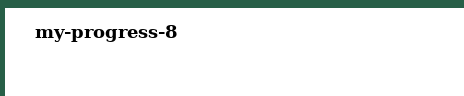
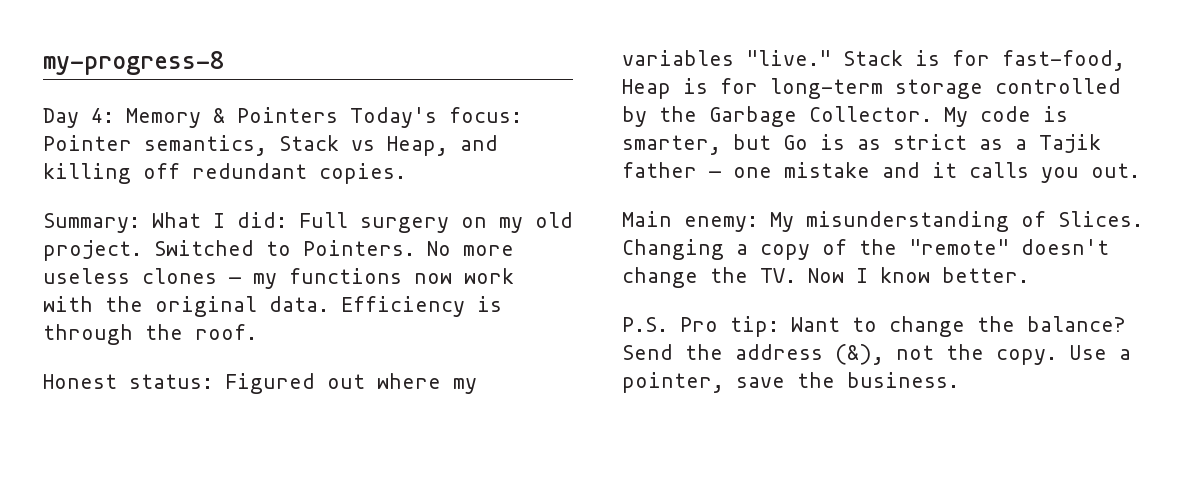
(178, 33) none -> [43,107,522,128] [43,135,498,156] [43,163,406,184] [43,212,573,233] [43,240,514,261] [43,268,514,289] [43,296,502,317] [43,324,257,345] [43,373,477,394] [622,50,1125,71] [622,78,1121,99] [622,106,1068,127] [622,134,1101,155] [622,162,1140,183] [622,211,1143,232] [622,239,1109,260] [622,267,1029,288] [622,316,1126,337] [622,344,1131,365] [622,372,959,393] // Day 4: Memory & Pointers Today's focus: Pointer semantics, Stack vs Heap, and killing off redundant copies. // Summary: What I did: Full surgery on my old project. Switched to Pointers. No more useless clones — my functions now work with the original data. Efficiency is through the roof. // Honest status: Figured out where my variables "live." Stack is for fast-food, Heap is for long-term storage controlled by the Garbage Collector. My code is smarter, but Go is as strict as a Tajik father — one mistake and it calls you out. // Main enemy: My misunderstanding of Slices. Changing a copy of the "remote" doesn't change the TV. Now I know better. // P.S. Pro tip: Want to change the balance? Send the address (&), not the copy. Use a pointer, save the business.

